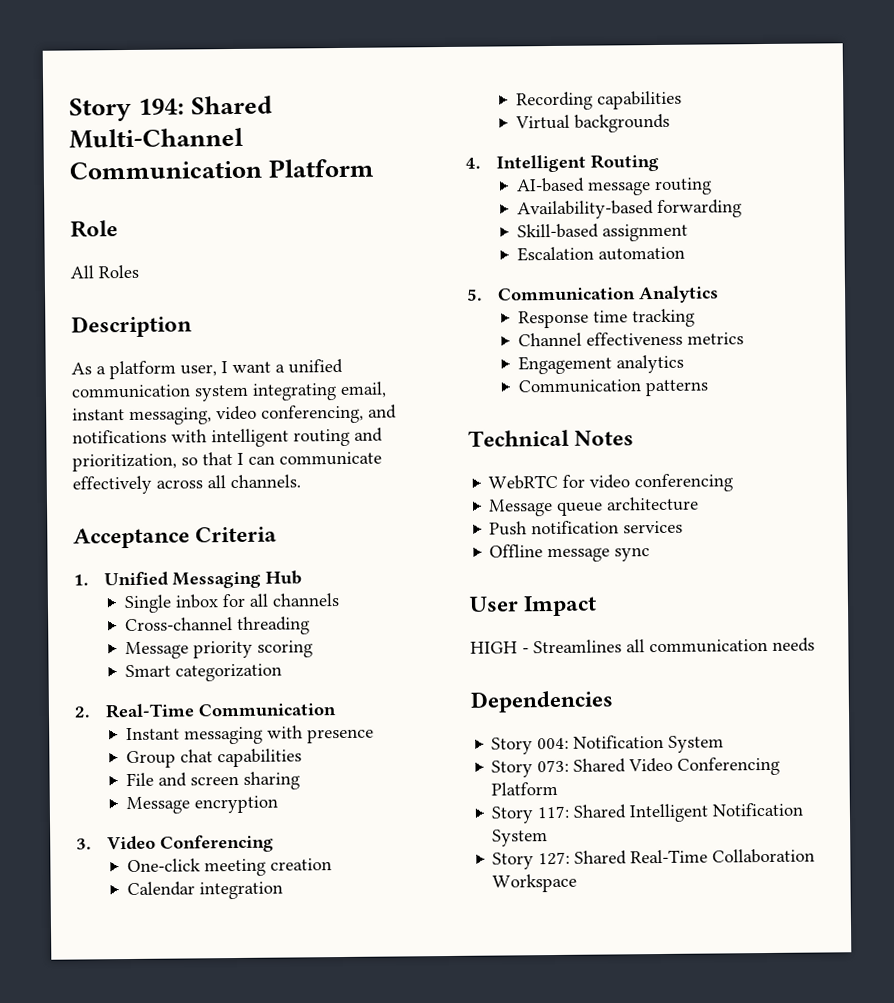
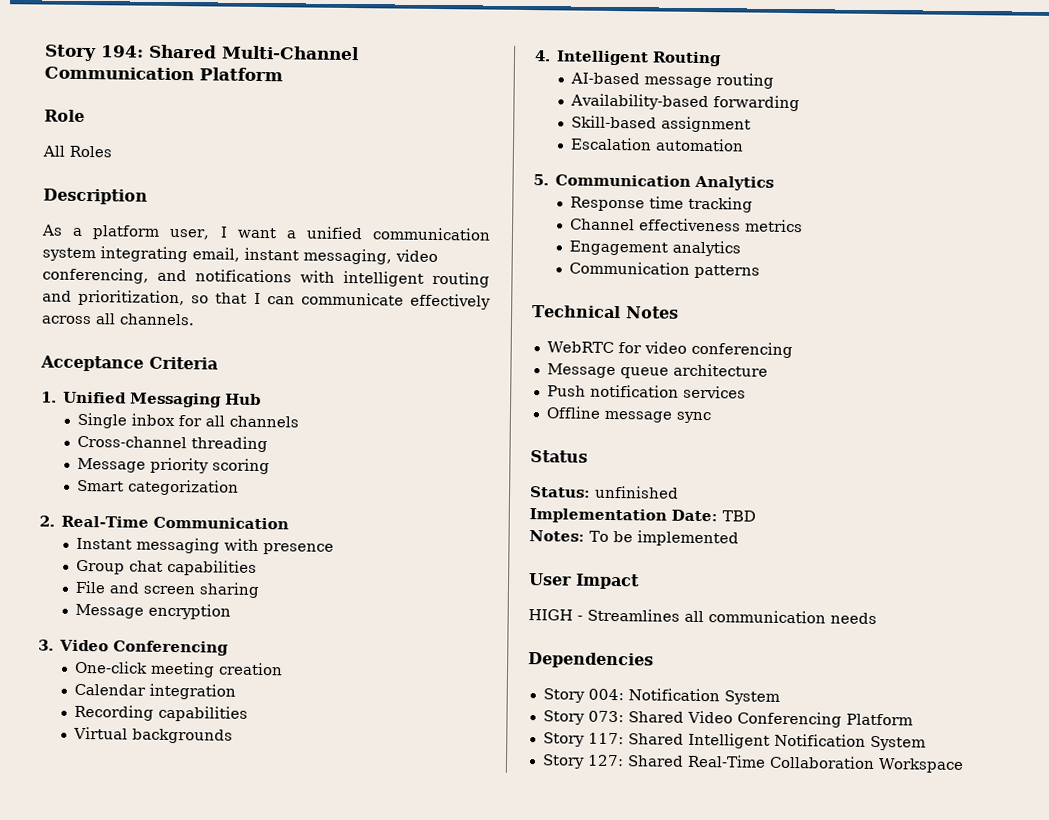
(651, 554) none -> [530,450,588,463] [530,485,679,499] [529,508,756,524] [529,530,739,547] // Status // Status: unfinished // Implementation Date: TBD // Notes: To be implemented

